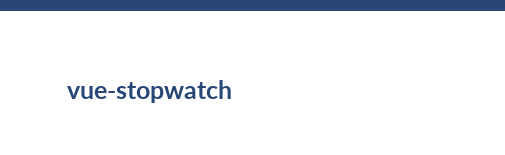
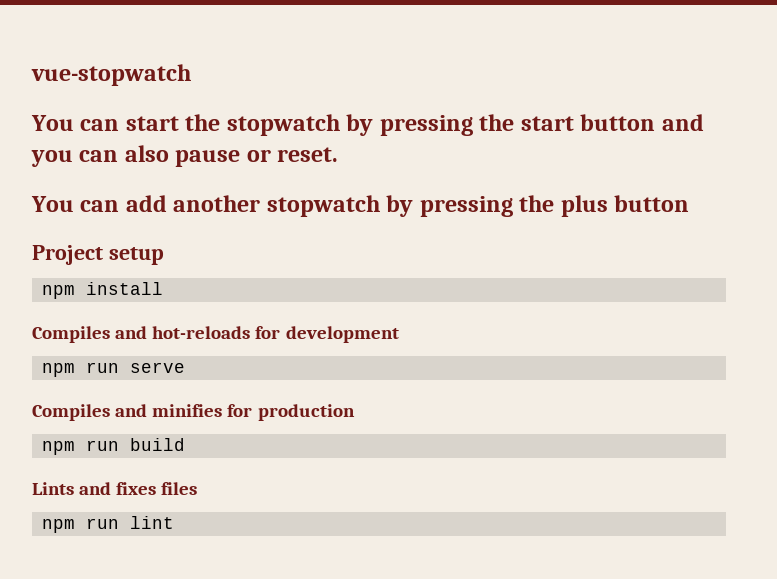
(232, 91) none -> [31,114,704,136] [31,145,339,167] [31,195,690,217] [32,245,164,265] [42,282,164,299] [32,326,399,343] [42,362,186,377] [32,404,355,421] [42,438,186,455] [32,482,198,495] [42,516,175,533] // You can start the stopwatch by pressing the start button and you can also pause or reset. // You can add another stopwatch by pressing the plus button // Project setup // npm install // Compiles and hot-reloads for development // npm run serve // Compiles and minifies for production // npm run build // Lints and fixes files // npm run lint

